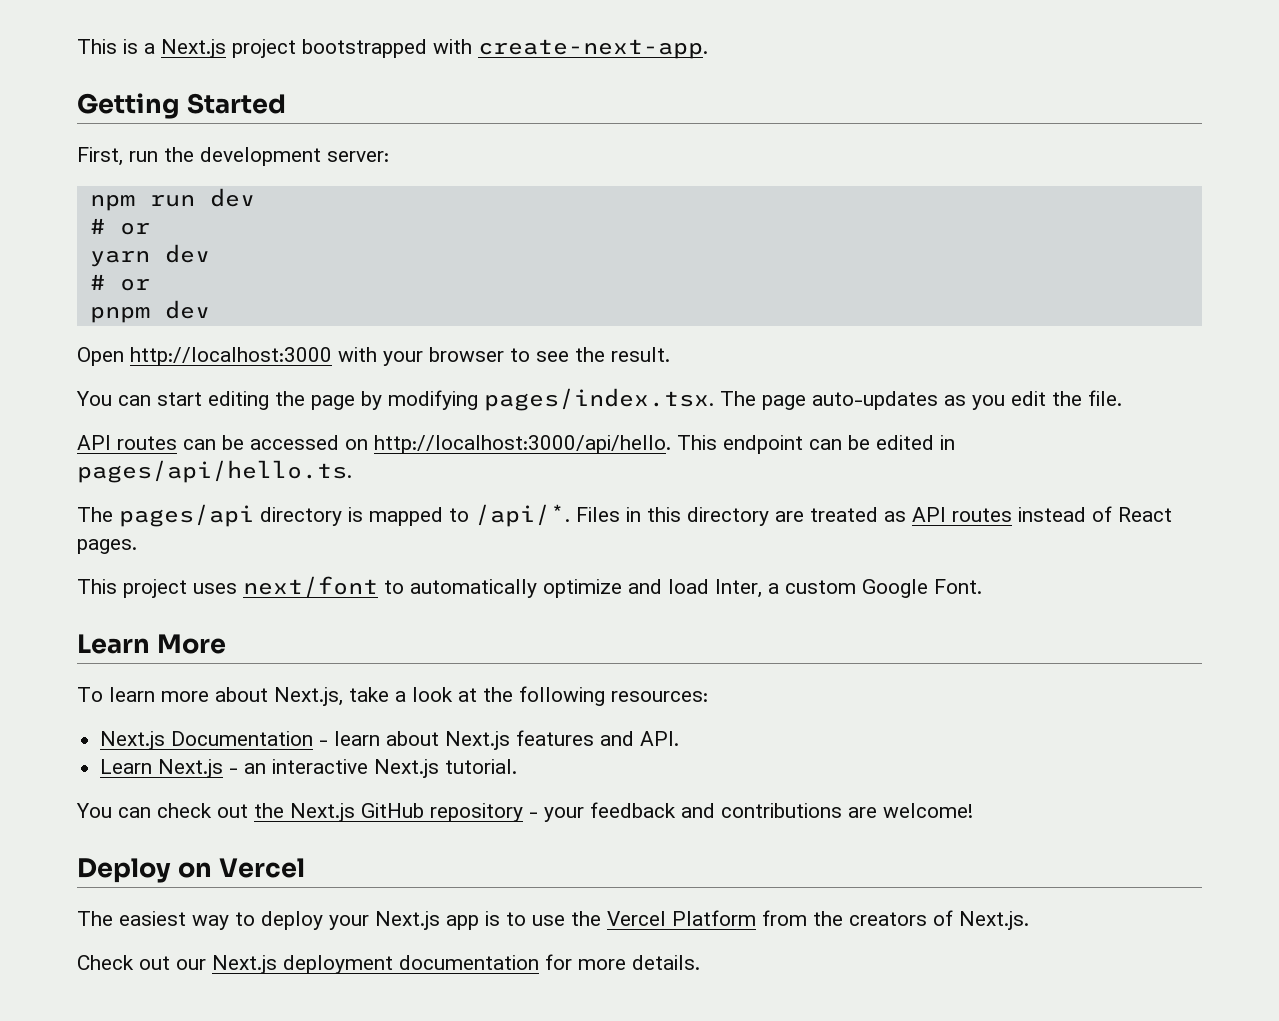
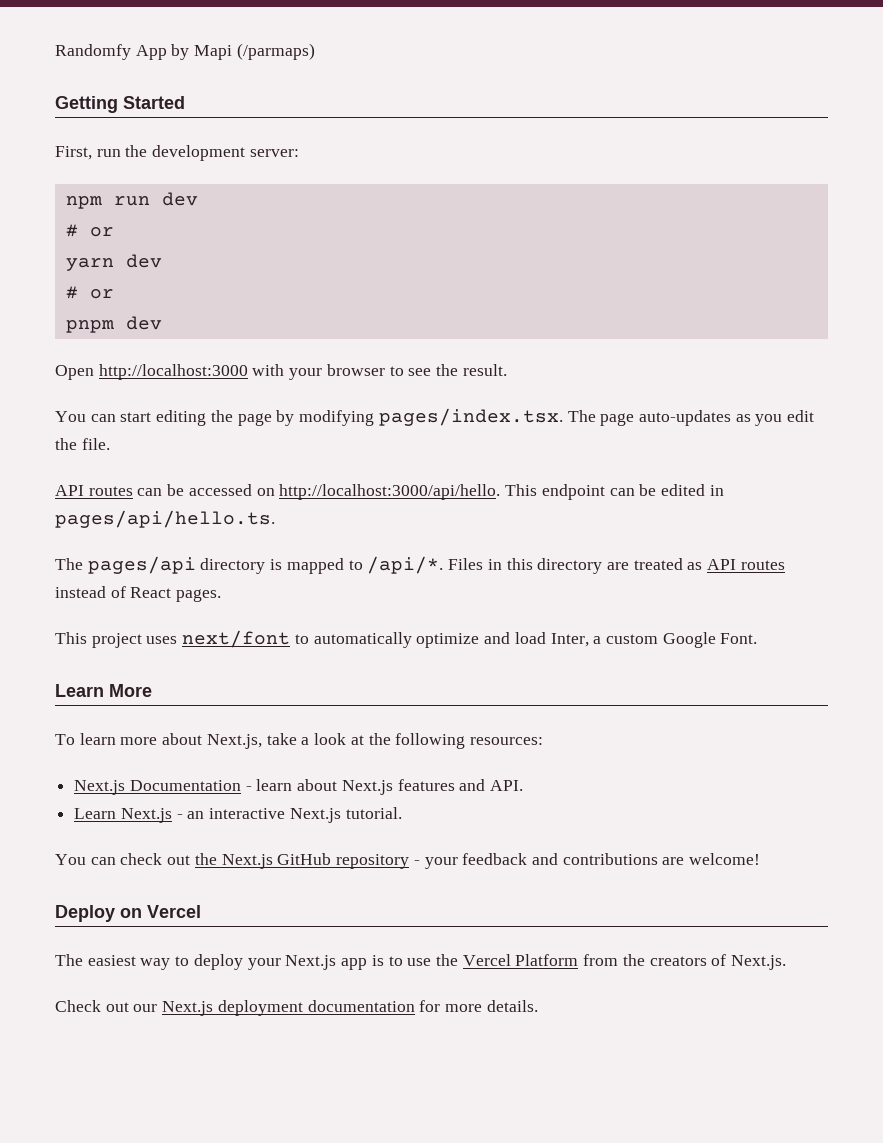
[77,39,708,59] This is a Next.js project bootstrapped with create-next-app. -> [55,43,315,60] Randomfy App by Mapi (/parmaps)

